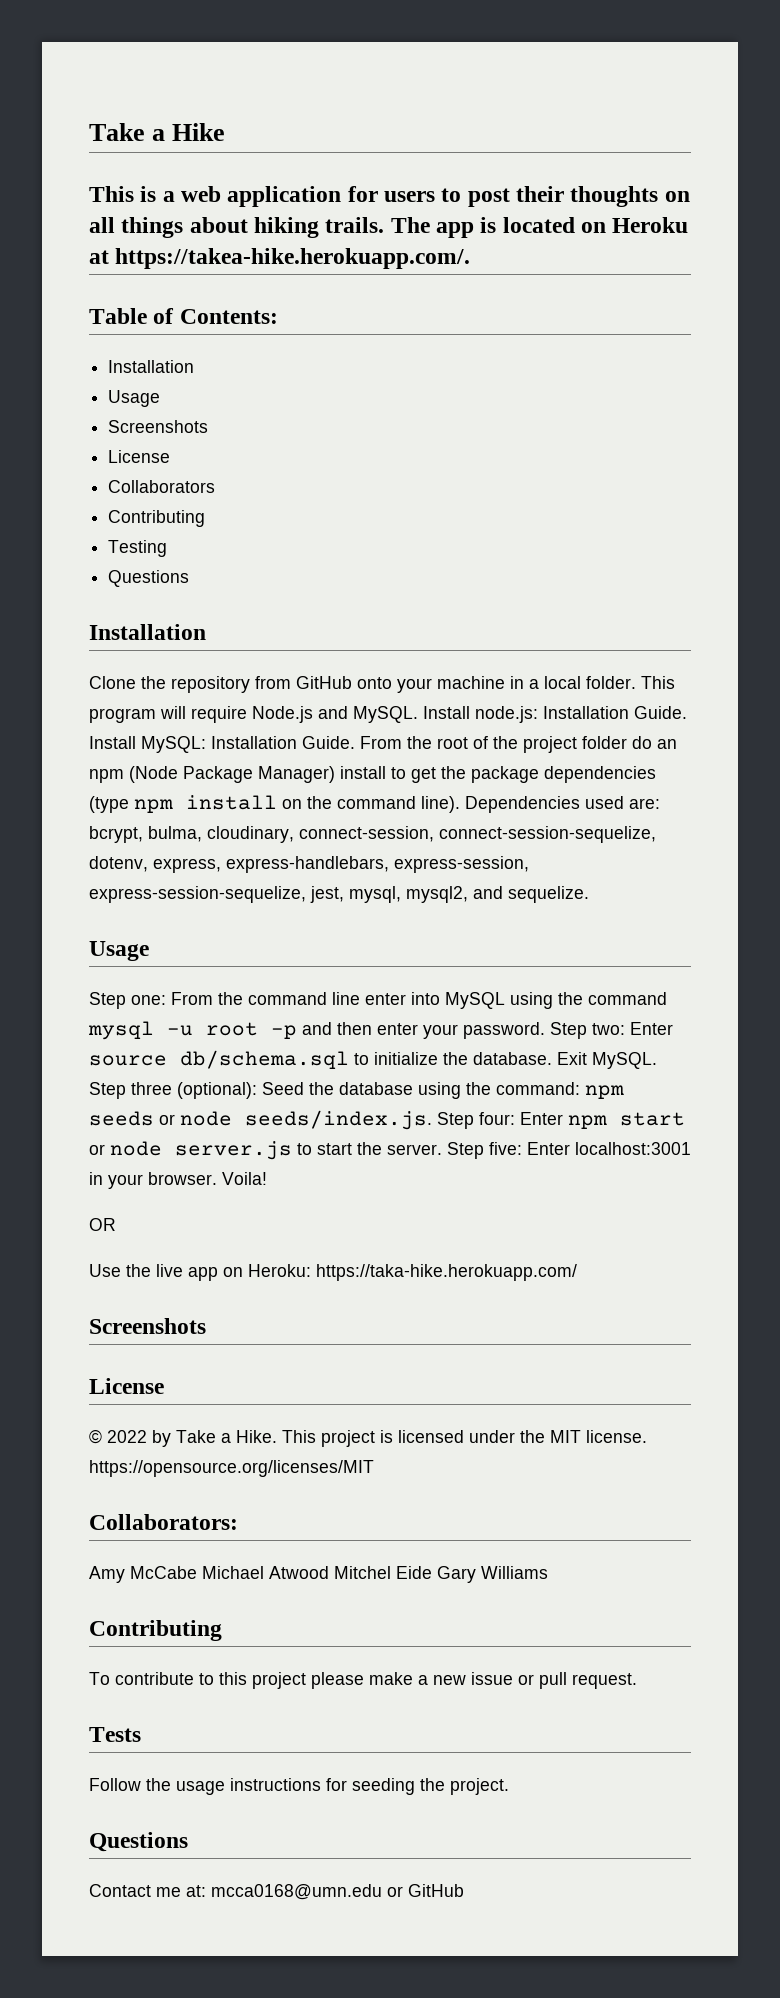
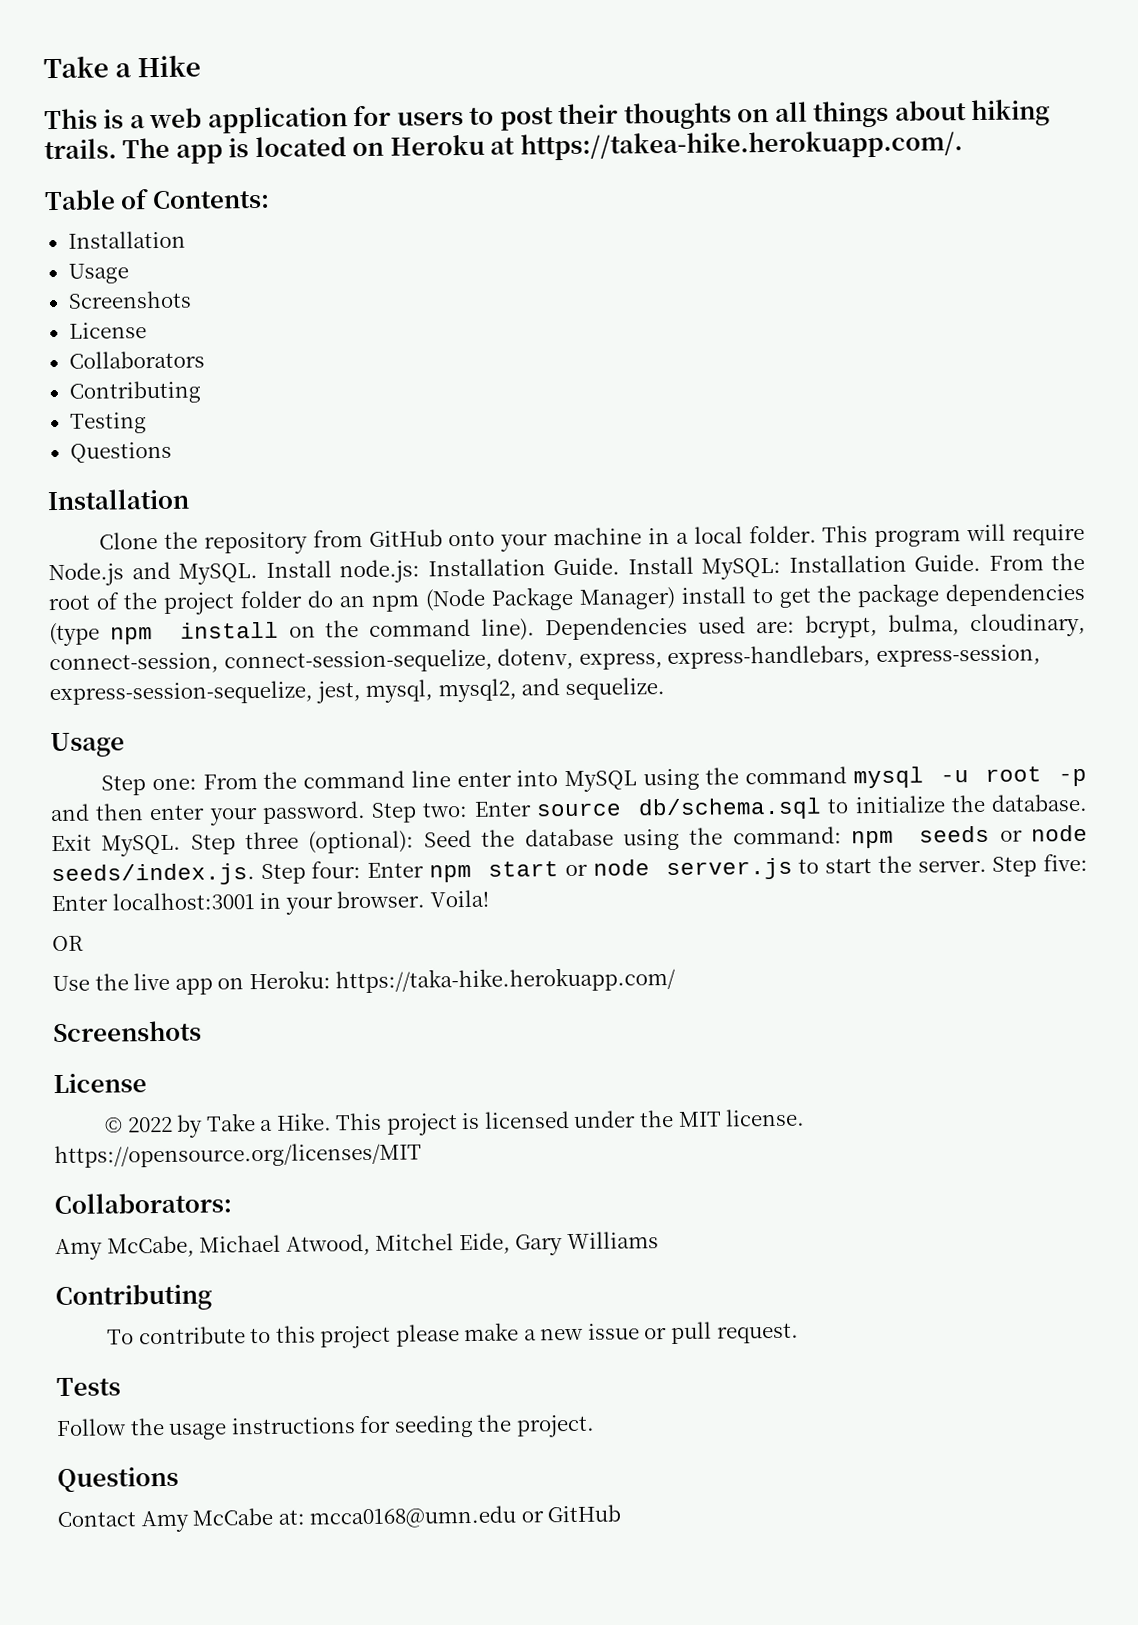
[130,1566,432,1579] McCabe Michael Atwood Mitchel Eide -> [106,1232,511,1258] McCabe, Michael Atwood, Mitchel Eide,
[156,1887,181,1897] me -> [140,1507,274,1533] Amy McCabe

